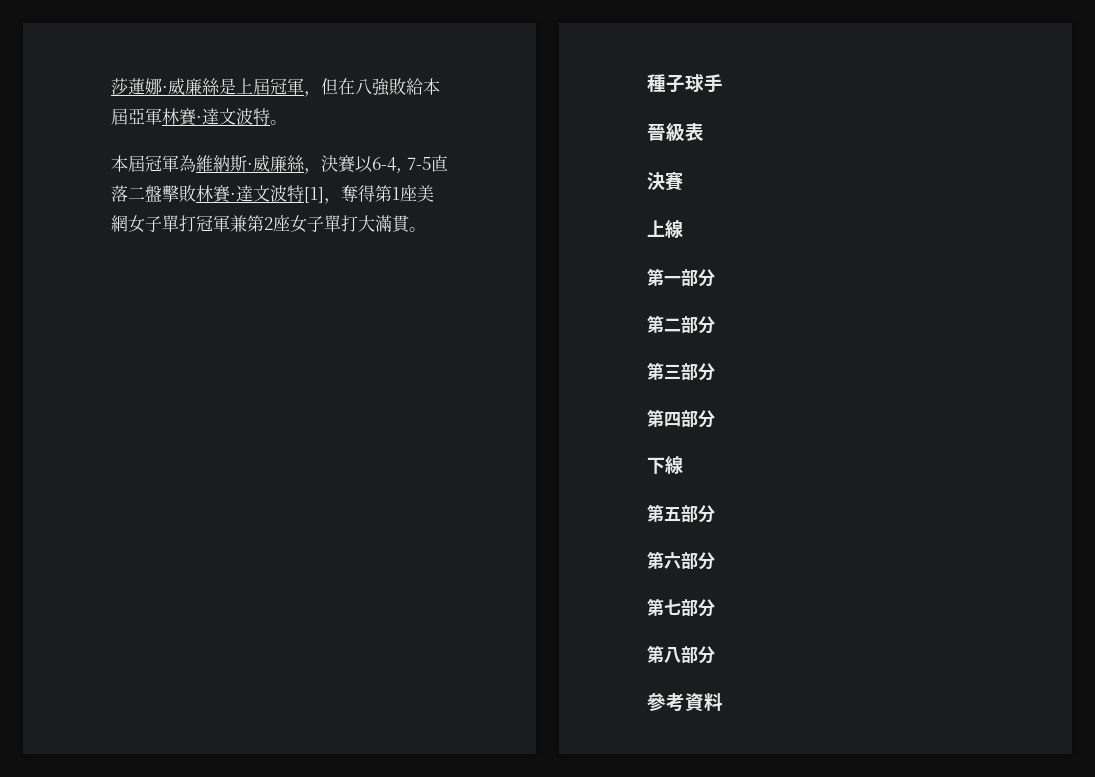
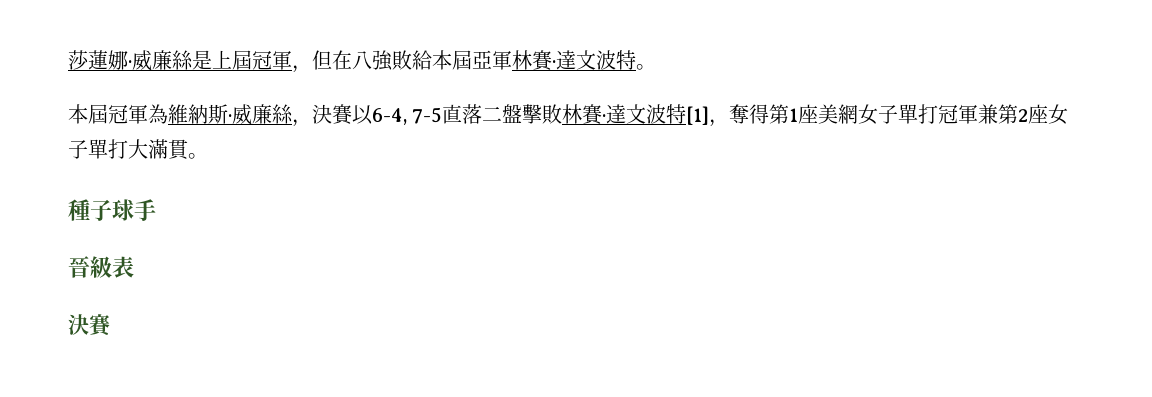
[647,220,683,238] [647,268,715,287] [647,315,715,334] [647,362,715,381] [647,409,715,428] [647,456,683,474] [647,504,715,523] [647,551,715,570] [647,598,715,617] [647,645,715,664] [647,692,723,712] // 上線 // 第一部分 // 第二部分 // 第三部分 // 第四部分 // 下線 // 第五部分 // 第六部分 // 第七部分 // 第八部分 // 參考資料 -> (112, 325) none

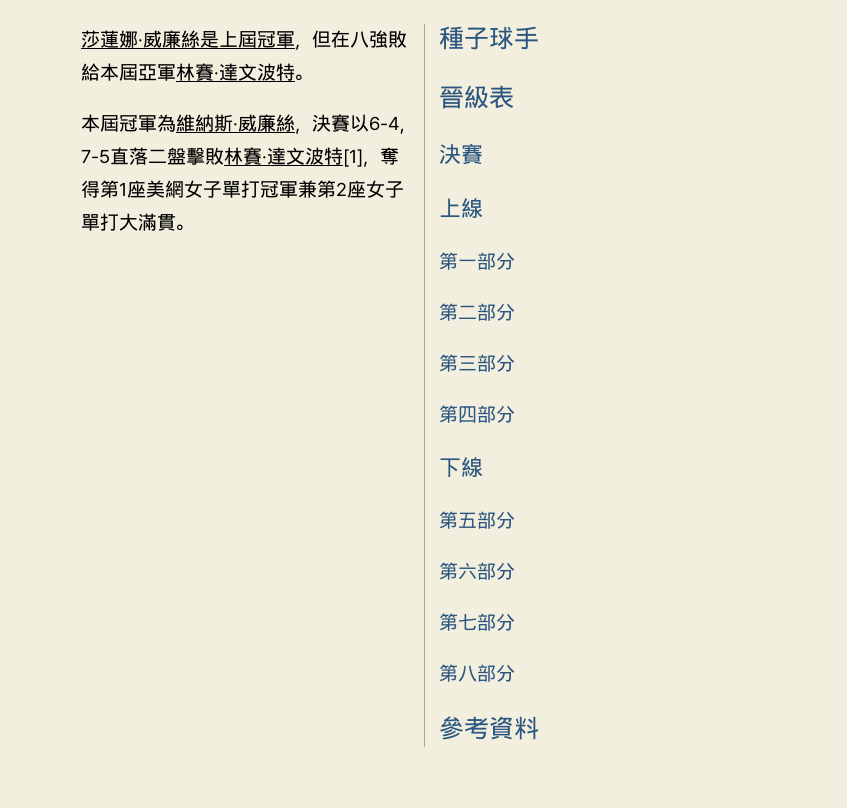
(112, 325) none -> [439,198,483,218] [439,252,515,270] [439,303,515,321] [439,354,515,372] [439,405,515,423] [439,457,483,477] [439,511,515,529] [439,562,515,580] [439,613,515,631] [439,664,515,682] [439,716,539,740] // 上線 // 第一部分 // 第二部分 // 第三部分 // 第四部分 // 下線 // 第五部分 // 第六部分 // 第七部分 // 第八部分 // 參考資料

